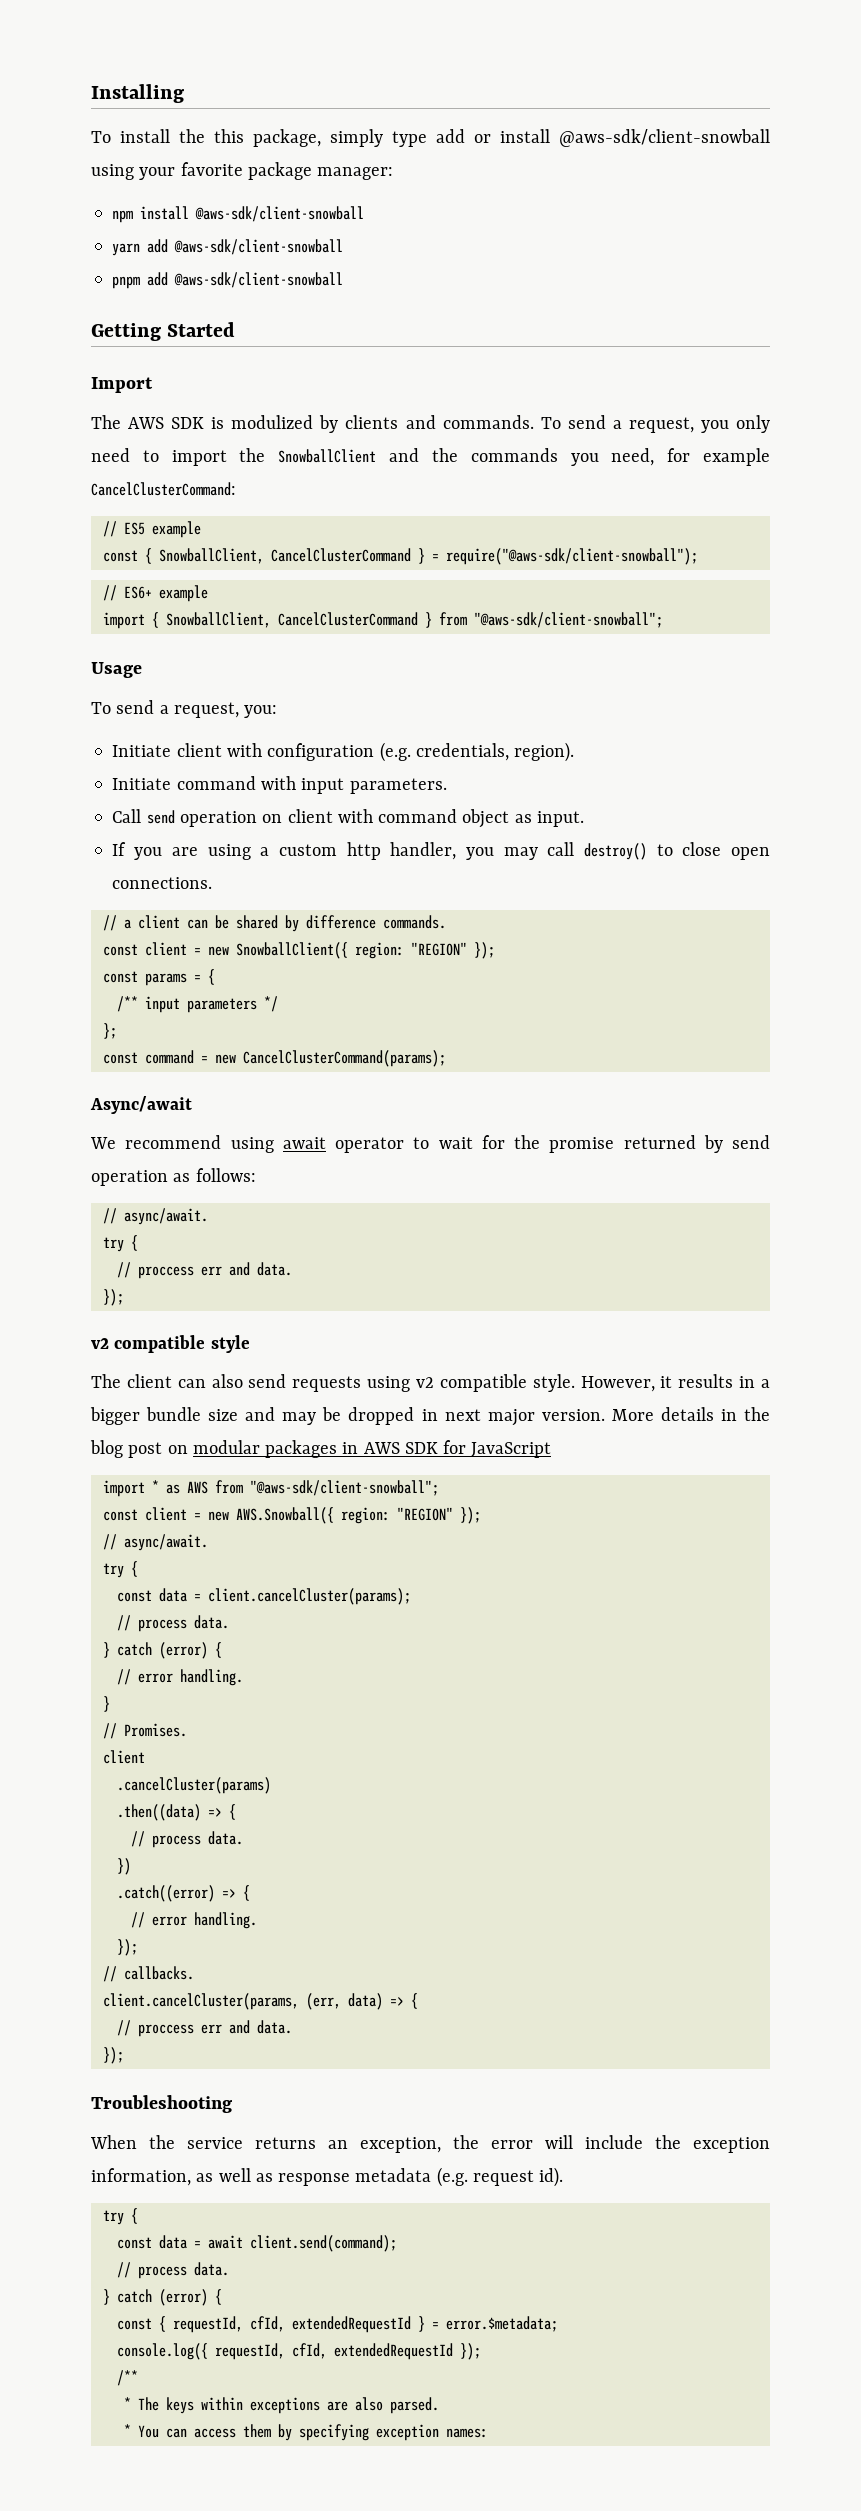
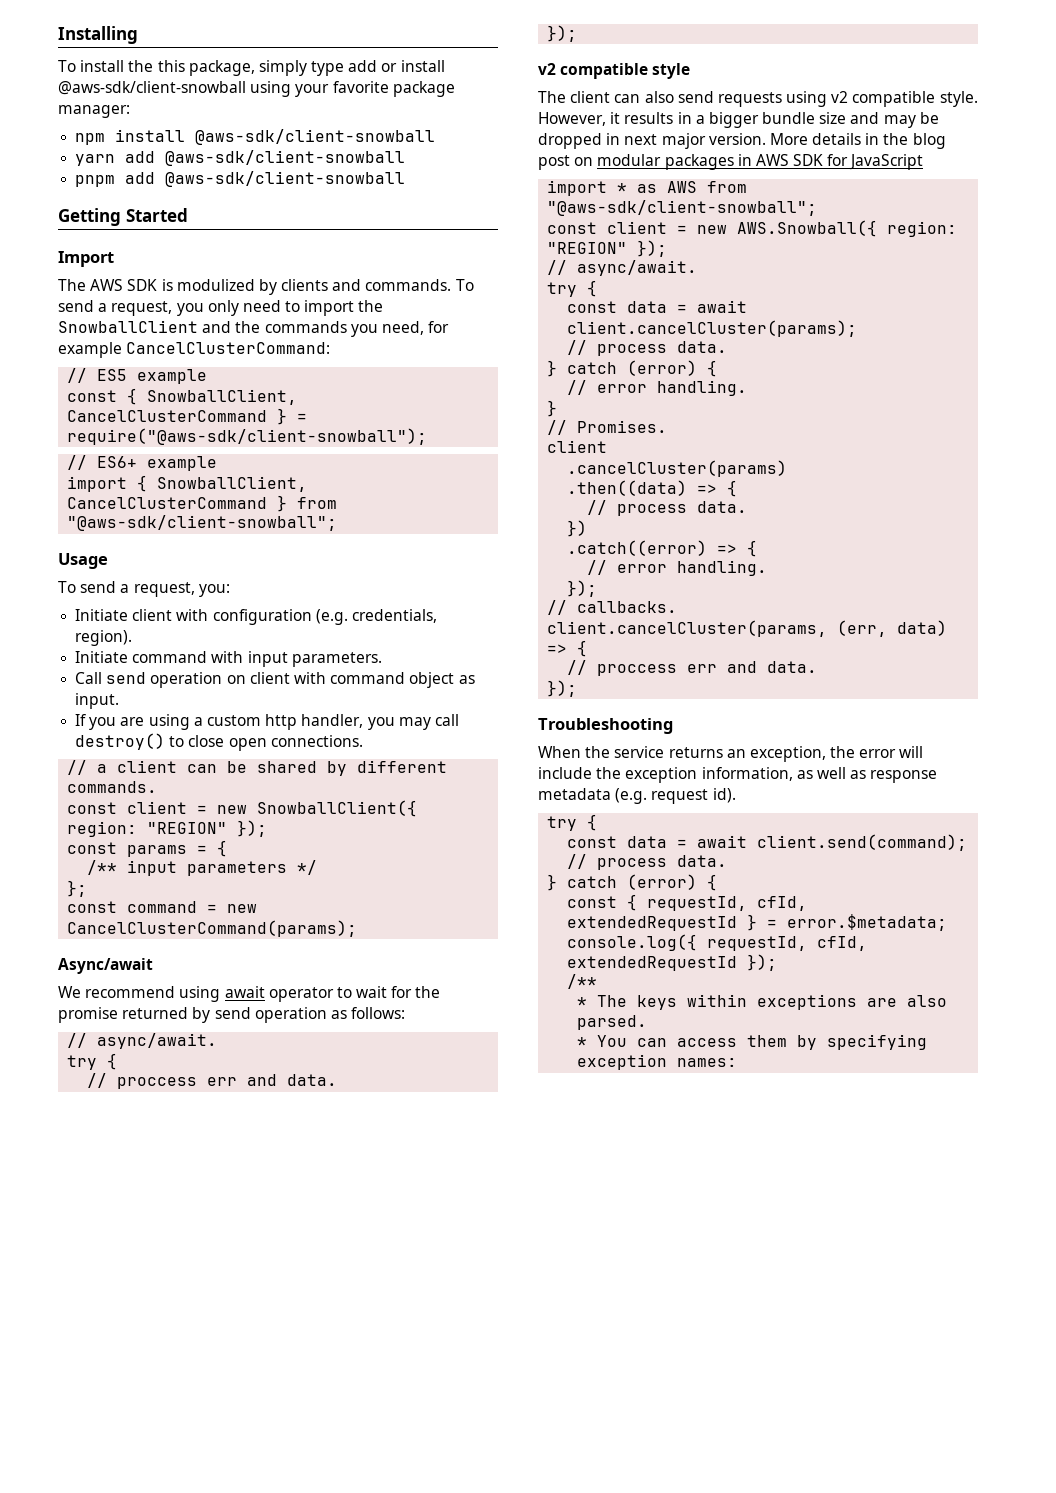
[305,915,376,929] difference -> [357,760,448,773] different
(201, 1597) none -> [697,300,748,313] await

